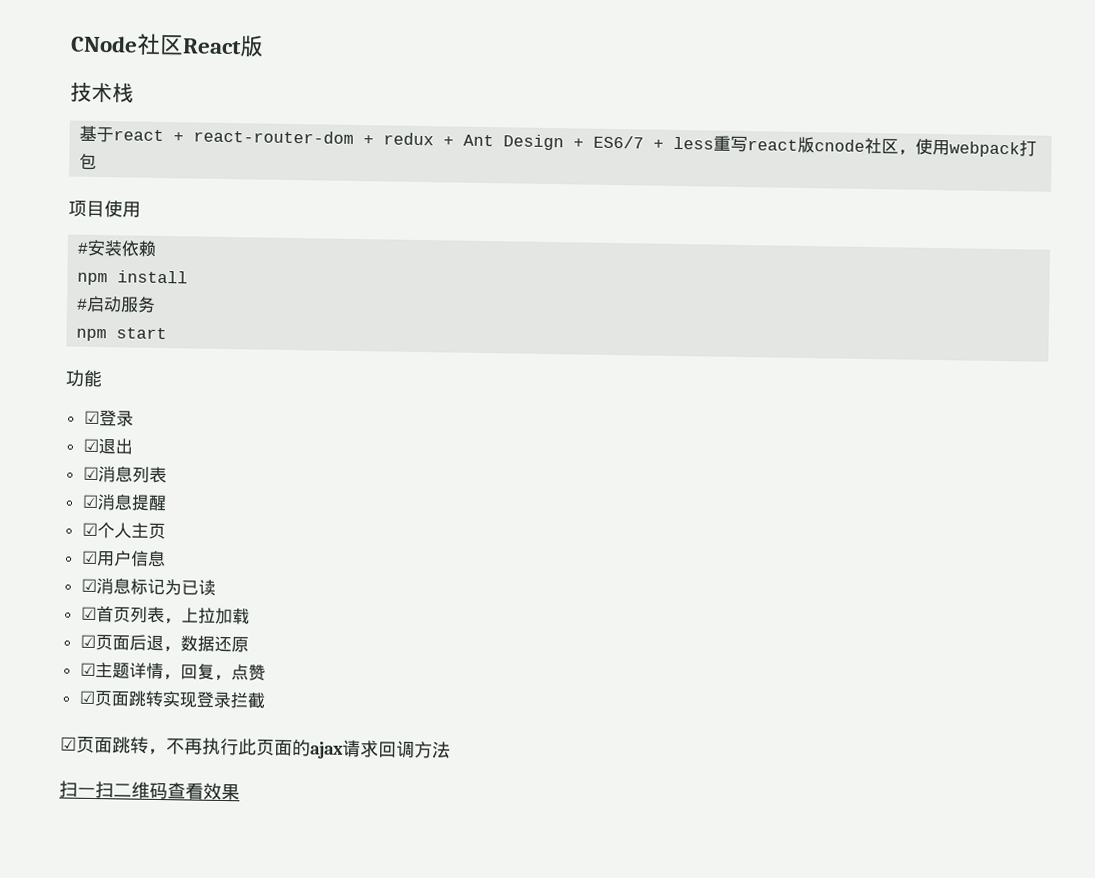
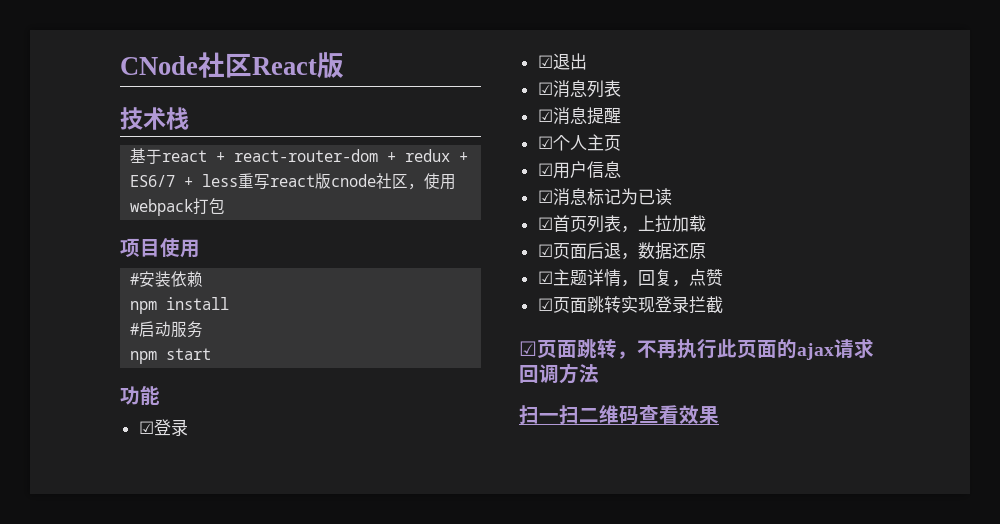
[463,134,585,151] Ant Design + -> (469, 157) none

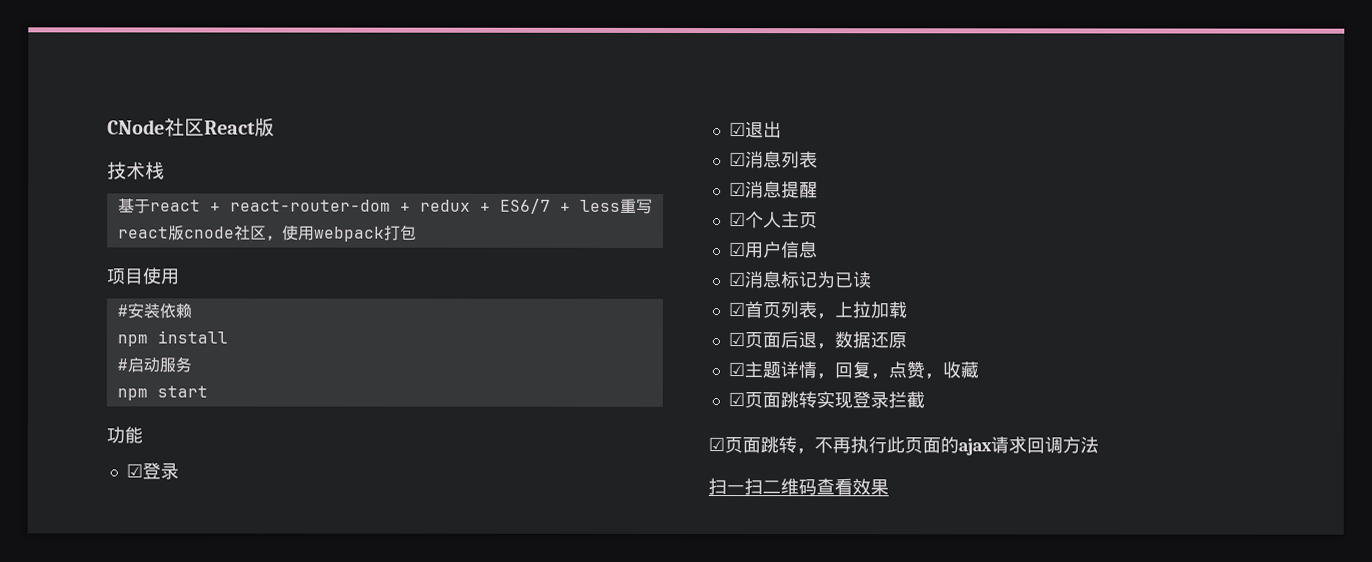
(723, 277) none -> [923,361,979,380] ，收藏

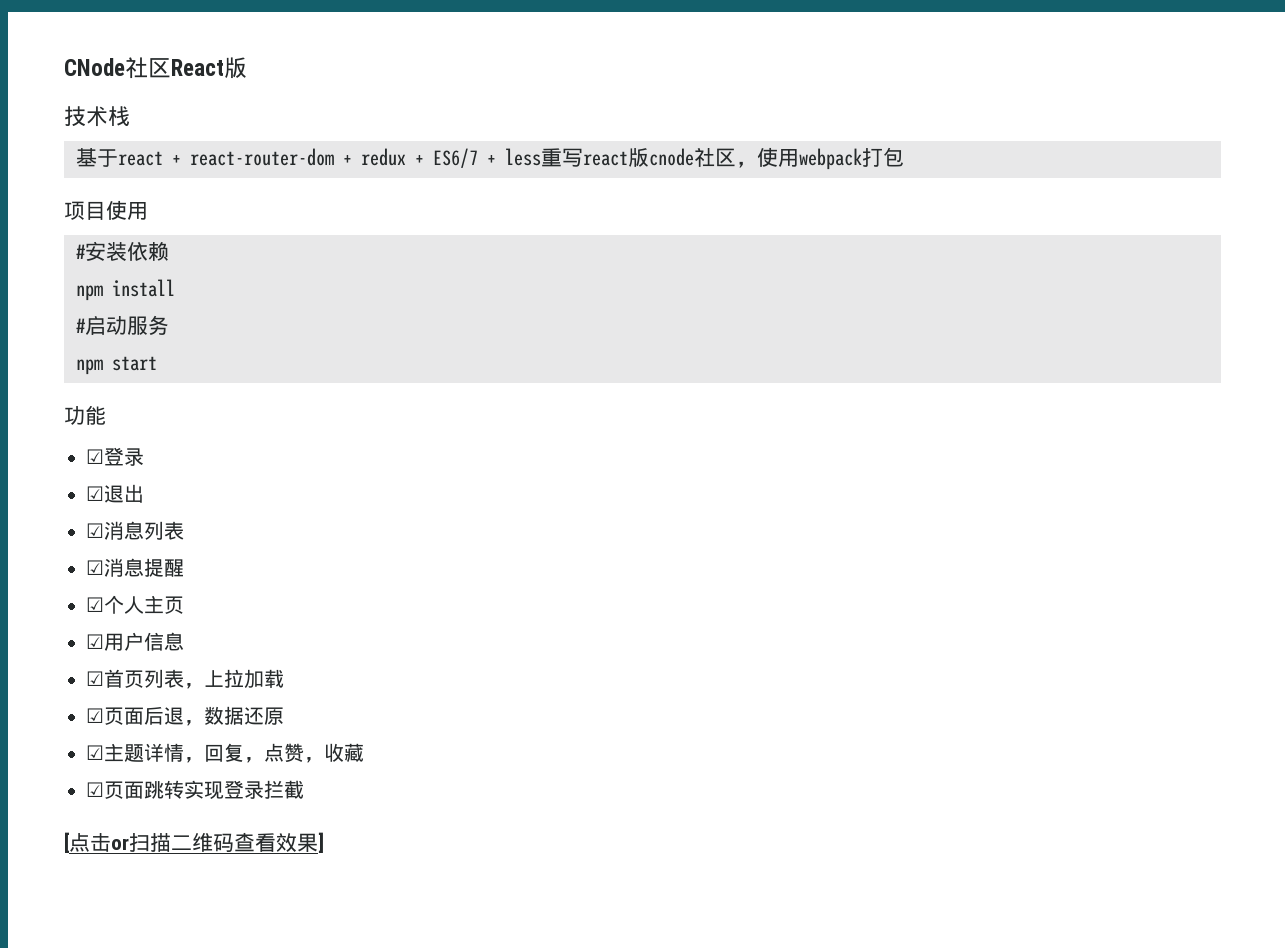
[727,271,872,289] // ☑消息标记为已读 -> (184, 641) none
[708,436,1099,456] [708,478,763,496] ☑页面跳转，不再执行此页面的ajax请求回调方法 // 扫一扫 -> [64,832,171,853] [点击or扫描
(889, 487) none -> [318,832,324,853] ]

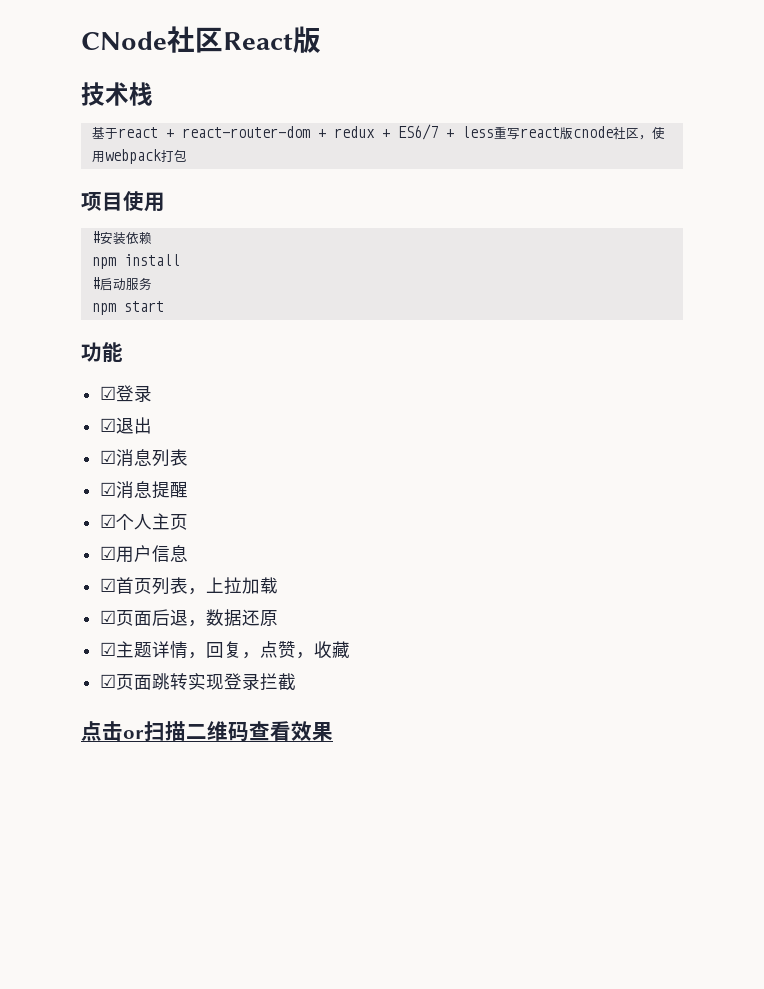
[64,832,69,853] [ -> (297, 681) none
[318,832,324,853] ] -> (333, 731) none

